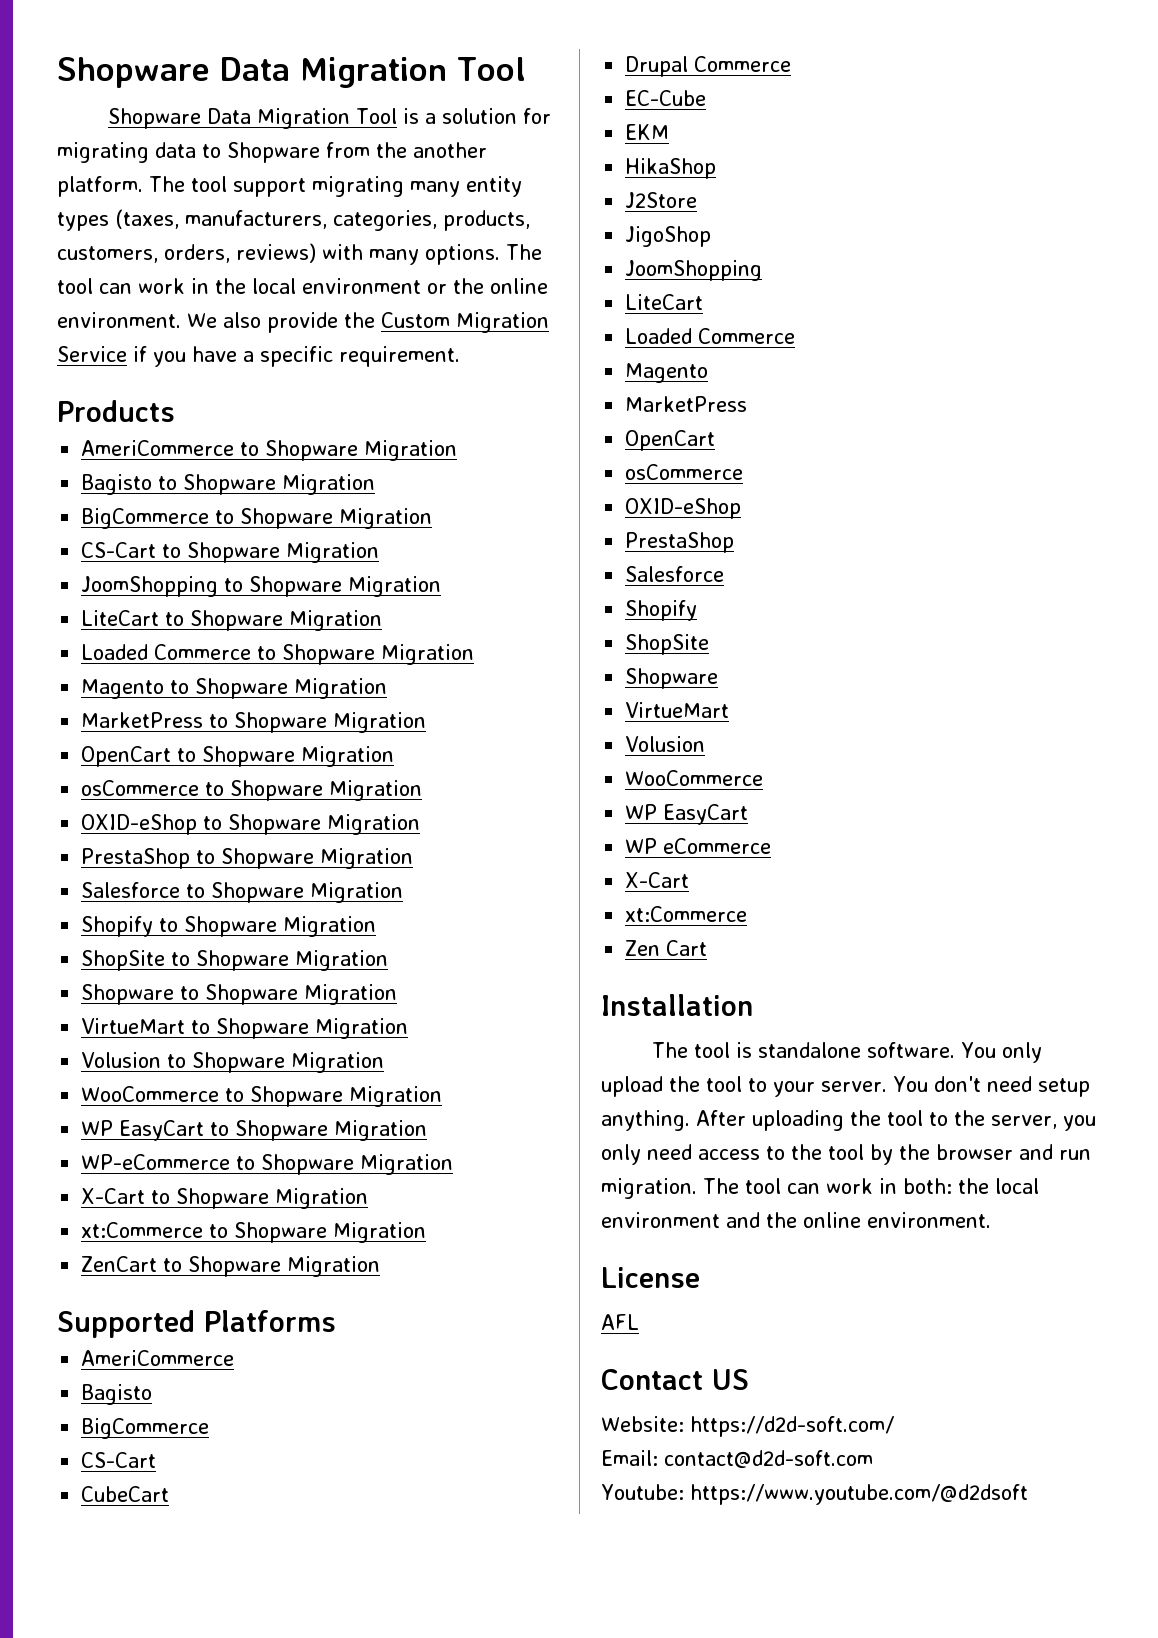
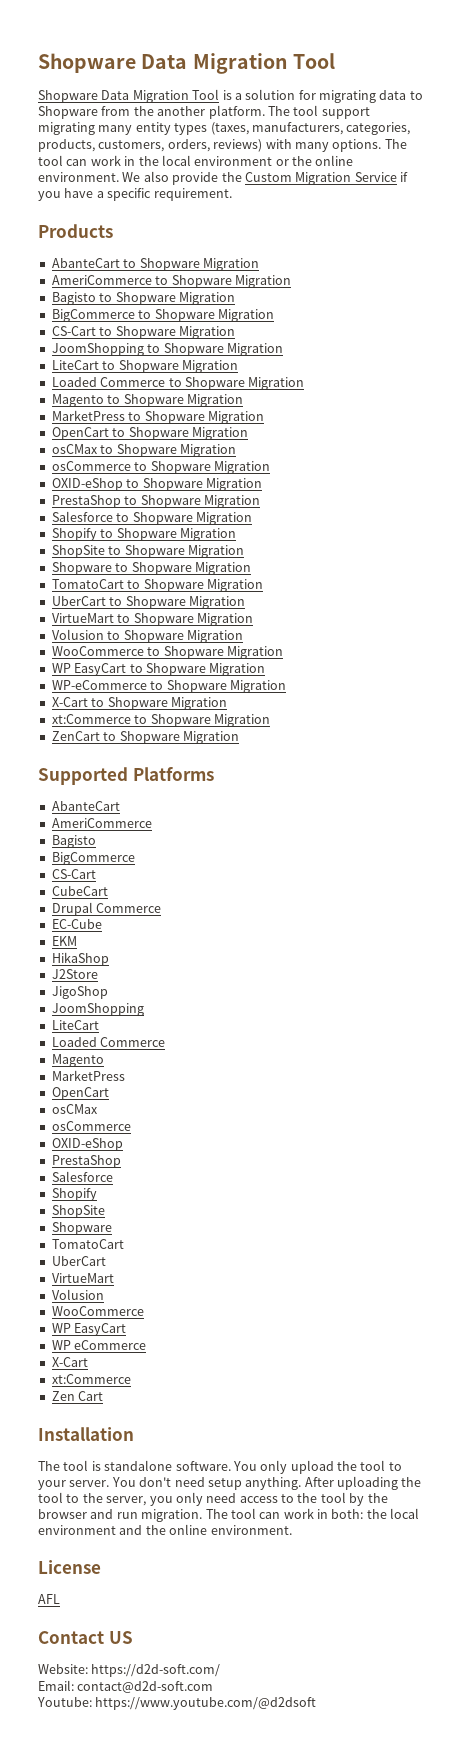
(175, 411) none -> [51,258,259,271] // AbanteCart to Shopware Migration
(395, 756) none -> [51,444,236,457] // osCMax to Shopware Migration
(398, 994) none -> [51,579,263,592] [51,596,245,609] // TomatoCart to Shopware Migration // UberCart to Shopware Migration
(336, 1321) none -> [51,801,120,811] // AbanteCart
(716, 440) none -> [51,1104,98,1114] // osCMax
(719, 678) none -> [51,1239,124,1249] [51,1256,106,1266] // TomatoCart // UberCart

